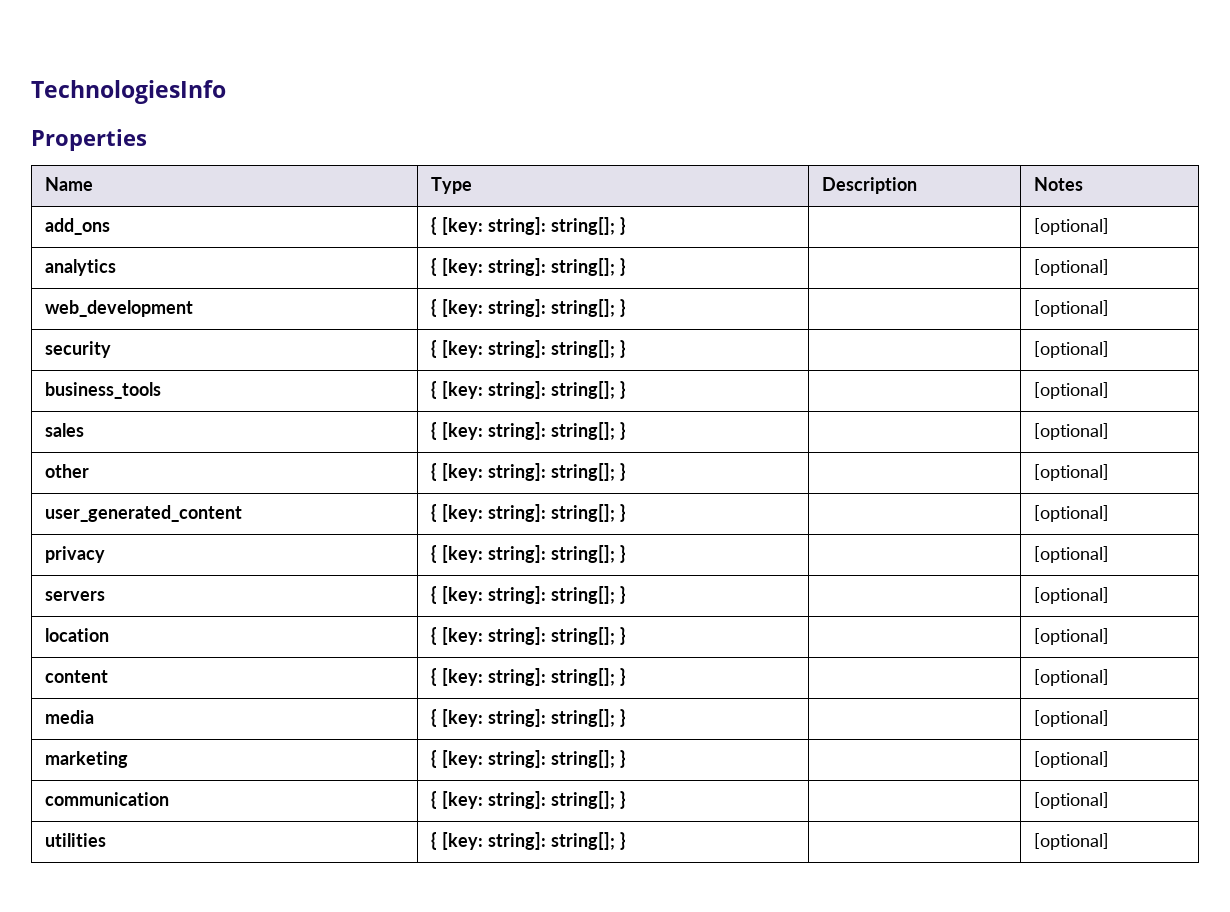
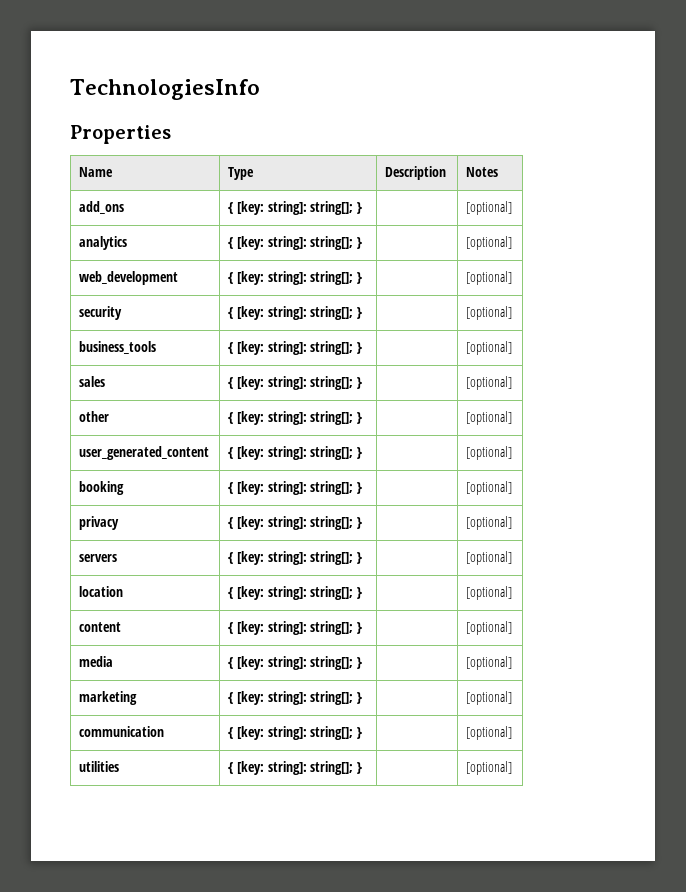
(1109, 513) none -> [79,481,125,495] [228,481,363,495] [466,481,513,495] // booking | { [key: string]: string[]; } | | [optional]

